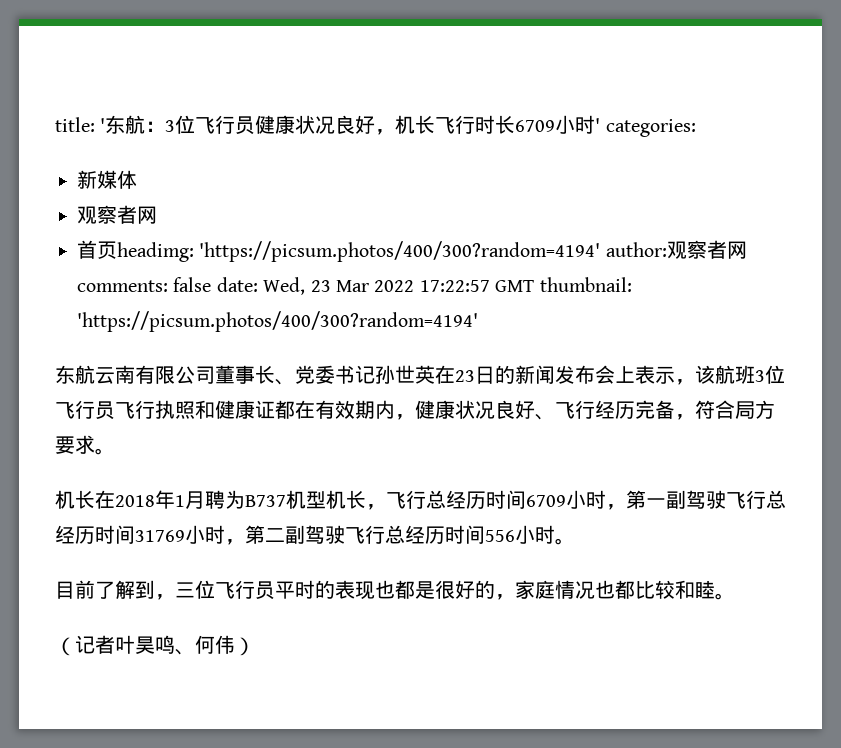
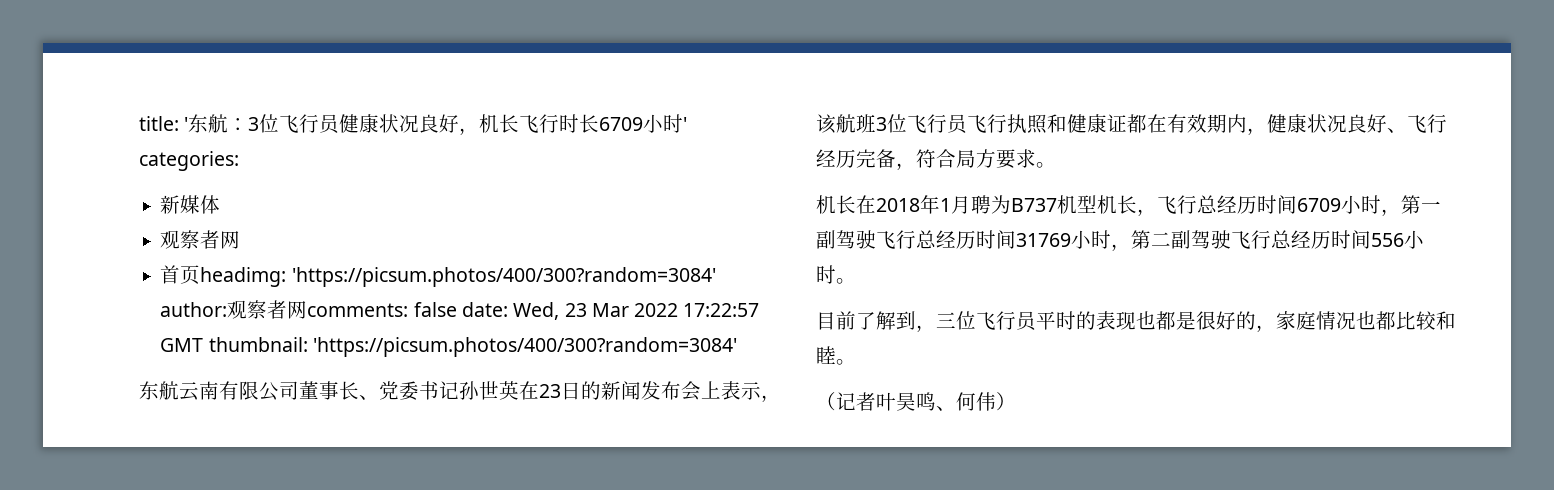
[199,241,601,262] 'https://picsum.photos/400/300?random=4194' -> [291,267,716,287] 'https://picsum.photos/400/300?random=3084'
[77,311,478,332] 'https://picsum.photos/400/300?random=4194' -> [312,337,737,357] 'https://picsum.photos/400/300?random=3084'

